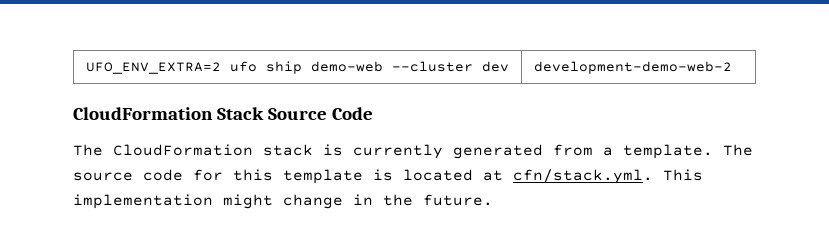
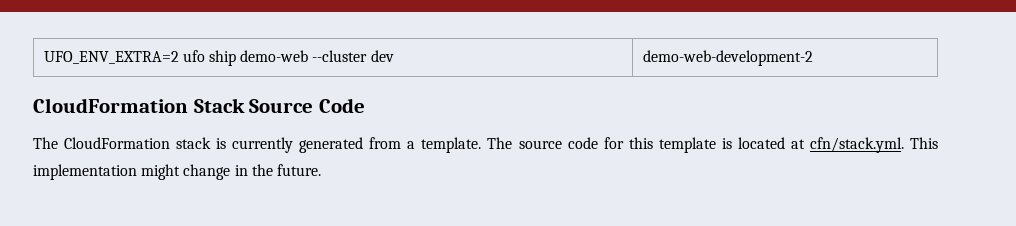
[533,61,732,74] development-demo-web-2 -> [642,50,813,66] demo-web-development-2

